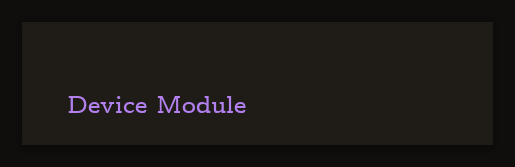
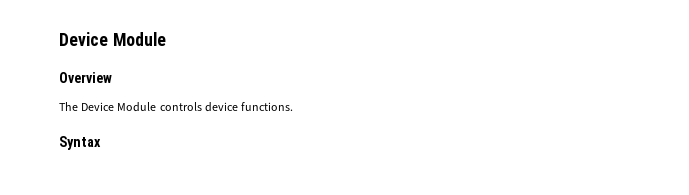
[67,95,246,113] Device Module -> [59,32,166,46] [59,72,112,83] [59,102,294,112] [59,136,101,150] Device Module // Overview // The Device Module controls device functions. // Syntax

